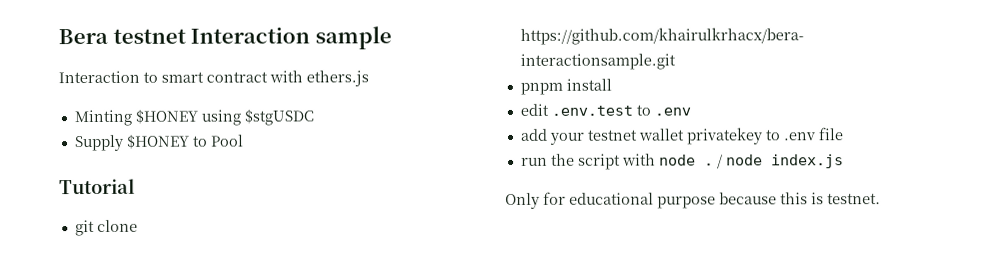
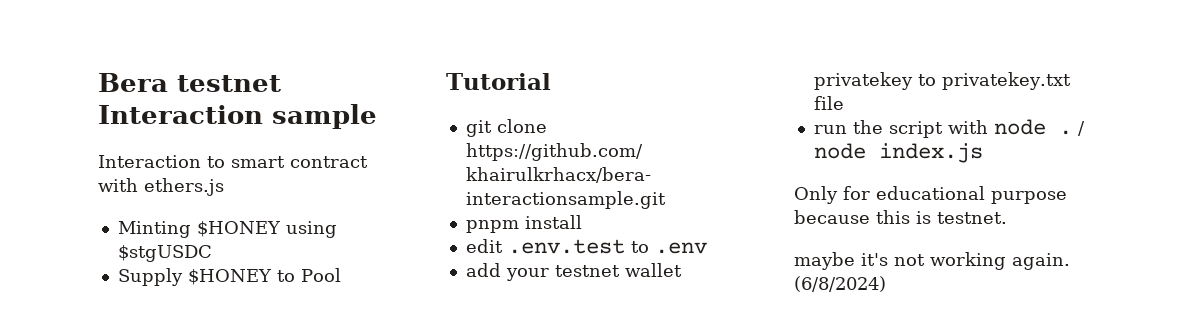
[782,132,816,141] .env -> [941,72,1071,90] privatekey.txt
(881, 199) none -> [794,252,1070,270] [794,276,886,292] // maybe it's not working again. (6/8/2024)

